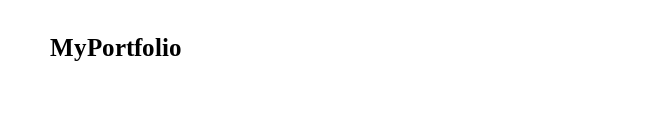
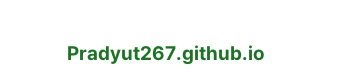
[50,38,182,61] MyPortfolio -> [67,45,265,65] Pradyut267.github.io

